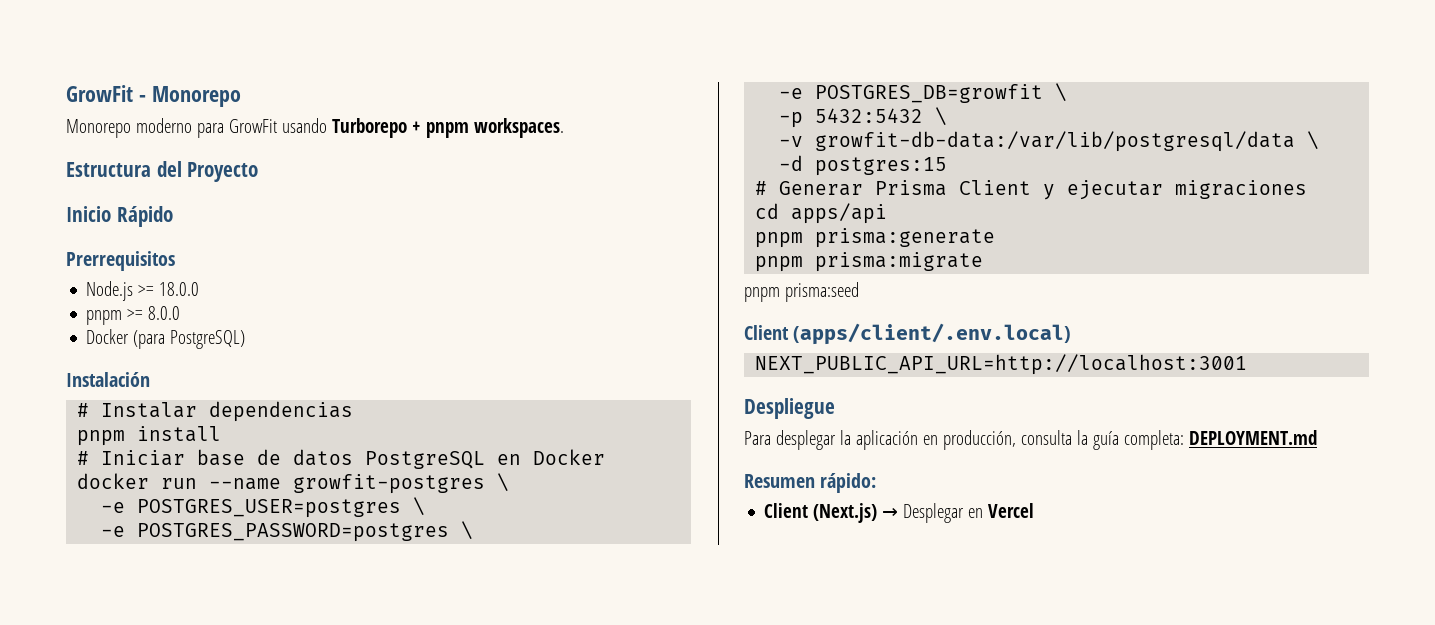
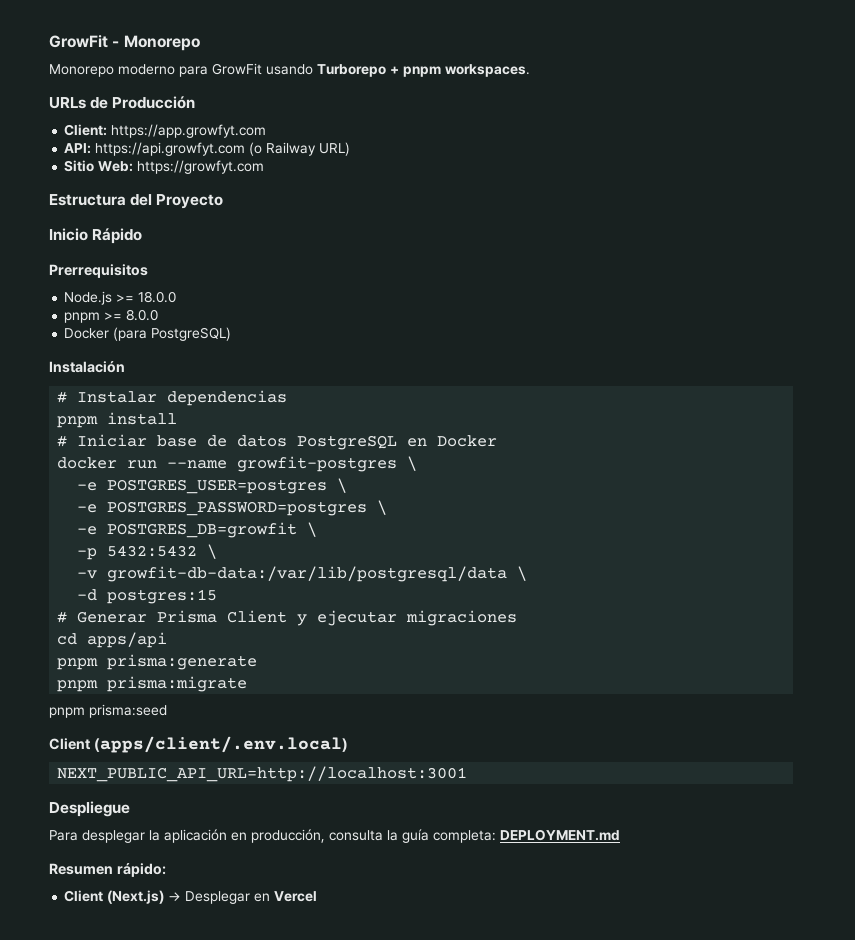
(564, 128) none -> [49,96,196,109] [64,124,267,138] [64,142,351,156] [64,160,265,174] // URLs de Producción // Client: https://app.growfyt.com // API: https://api.growfyt.com (o Railway URL) // Sitio Web: https://growfyt.com

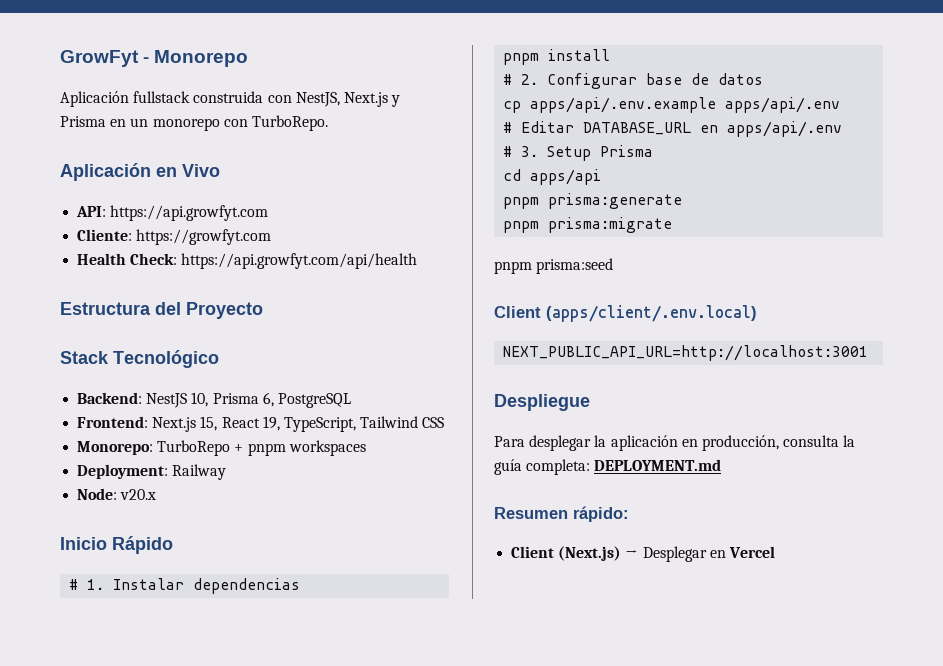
[49,35,108,48] GrowFit -> [60,50,139,67] GrowFyt
[49,63,530,77] [49,96,196,109] [64,124,267,138] [64,142,351,156] [64,160,265,174] [49,194,224,209] [49,228,143,244] [49,264,148,278] [64,291,177,305] [64,309,159,323] [64,327,232,341] [49,361,125,373] [57,391,68,403] Monorepo moderno para GrowFit usando Turborepo + pnpm workspaces. // URLs de Producción // Client: https://app.growfyt.com // API: https://api.growfyt.com (o Railway URL) // Sitio Web: https://growfyt.com // Estructura del Proyecto // Inicio Rápido // Prerrequisitos // Node.js >= 18.0.0 // pnpm >= 8.0.0 // Docker (para PostgreSQL) // Instalación // # -> [60,91,401,107] [60,115,328,131] [60,163,220,181] [76,205,269,221] [77,229,272,245] [77,253,418,269] [60,302,263,319] [60,350,219,368] [77,392,351,408] [77,416,445,432] [77,440,366,456] [77,464,227,480] [77,488,157,500] [60,536,173,554] [69,579,105,590] Aplicación fullstack construida con NestJS, Next.js y Prisma en un monorepo con TurboRepo. // Aplicación en Vivo // API: https://api.growfyt.com // Cliente: https://growfyt.com // Health Check: https://api.growfyt.com/api/health // Estructura del Proyecto // Stack Tecnológico // Backend: NestJS 10, Prisma 6, PostgreSQL // Frontend: Next.js 15, React 19, TypeScript, Tailwind CSS // Monorepo: TurboRepo + pnpm workspaces // Deployment: Railway // Node: v20.x // Inicio Rápido // # 1.
[77,434,148,447] Iniciar -> [521,73,638,89] 2. Configurar
[297,435,498,450] [57,456,418,472] [77,478,348,494] [77,500,388,516] [77,522,318,538] [77,544,218,560] [77,566,528,582] [77,589,218,604] [57,610,518,626] PostgreSQL en Docker // docker run --name growfit-postgres \ // -e POSTGRES_USER=postgres \ // -e POSTGRES_PASSWORD=postgres \ // -e POSTGRES_DB=growfit \ // -p 5432:5432 \ // -v growfit-db-data:/var/lib/postgresql/data \ // -d postgres:15 // # Generar Prisma Client y ejecutar migraciones -> [503,97,841,113] [503,121,843,137] [503,145,654,161] // cp apps/api/.env.example apps/api/.env // # Editar DATABASE_URL en apps/api/.env // # 3. Setup Prisma

